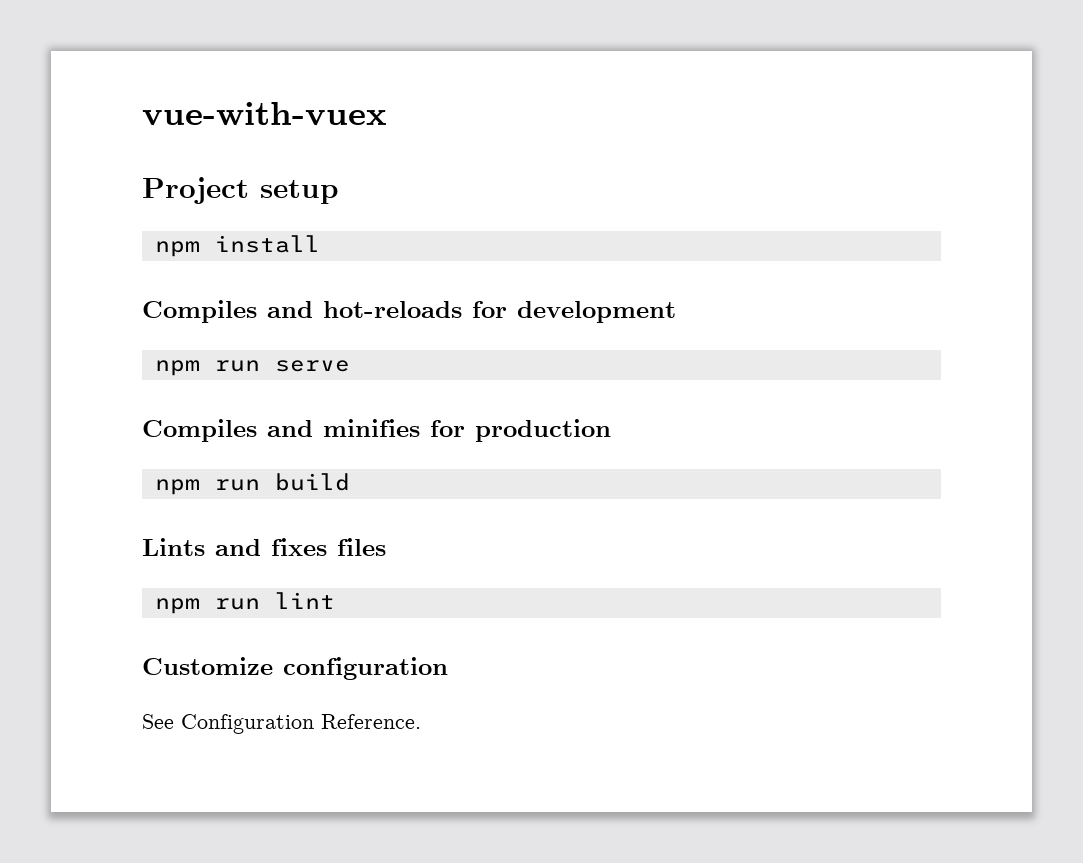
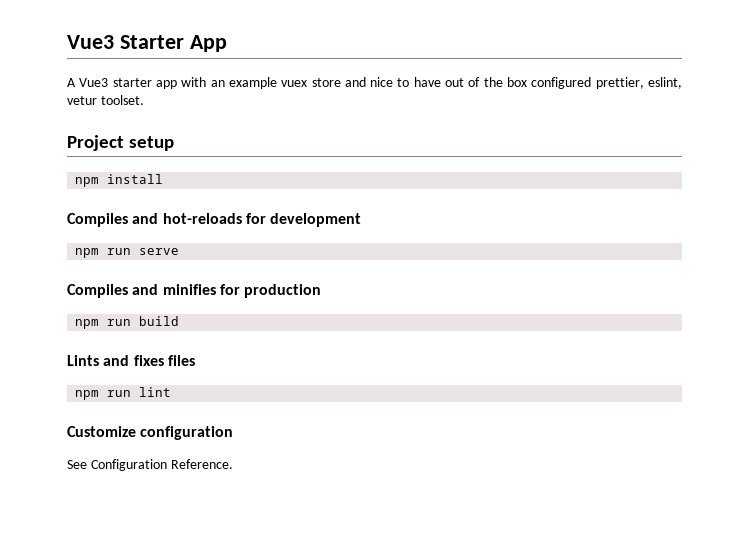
[142,102,387,126] vue-with-vuex -> [67,35,227,52] [67,77,682,89] [67,95,144,105] Vue3 Starter App // A Vue3 starter app with an example vuex store and nice to have out of the box configured prettier, eslint, vetur toolset.

